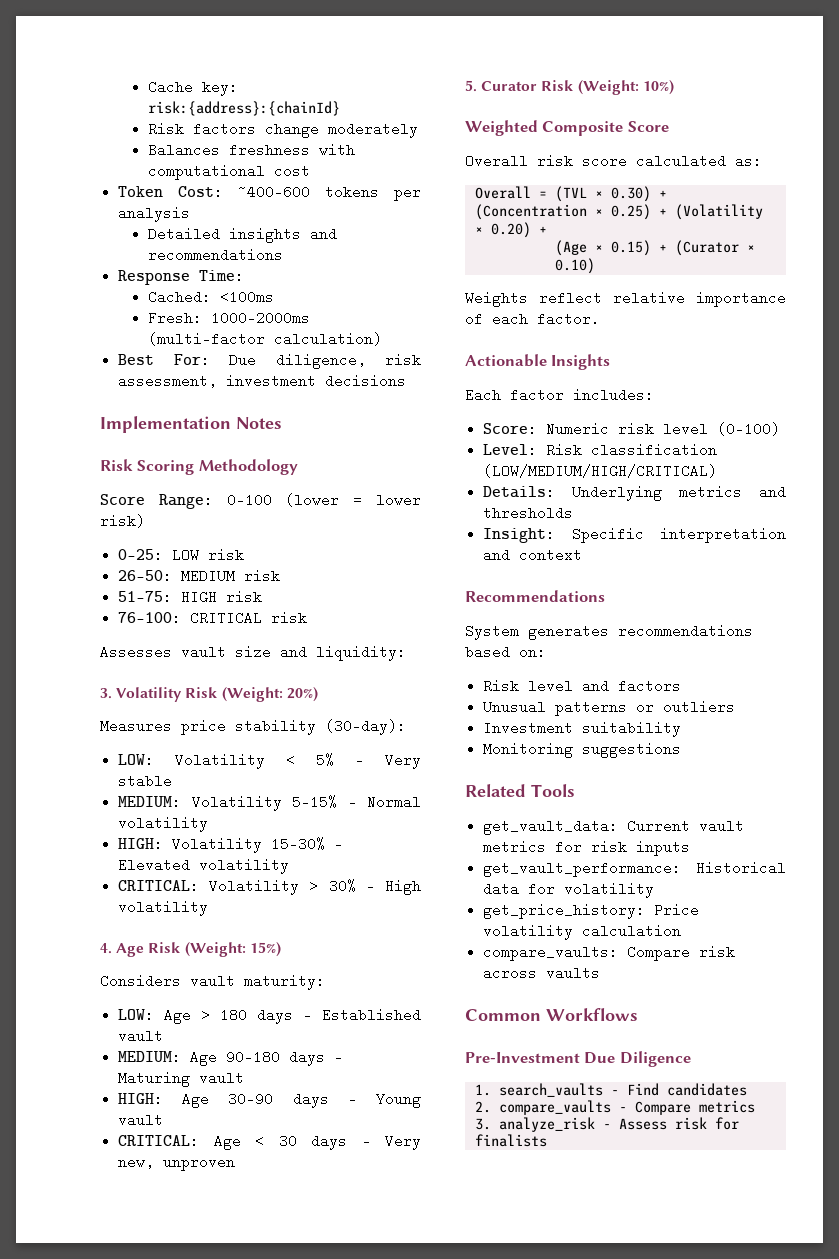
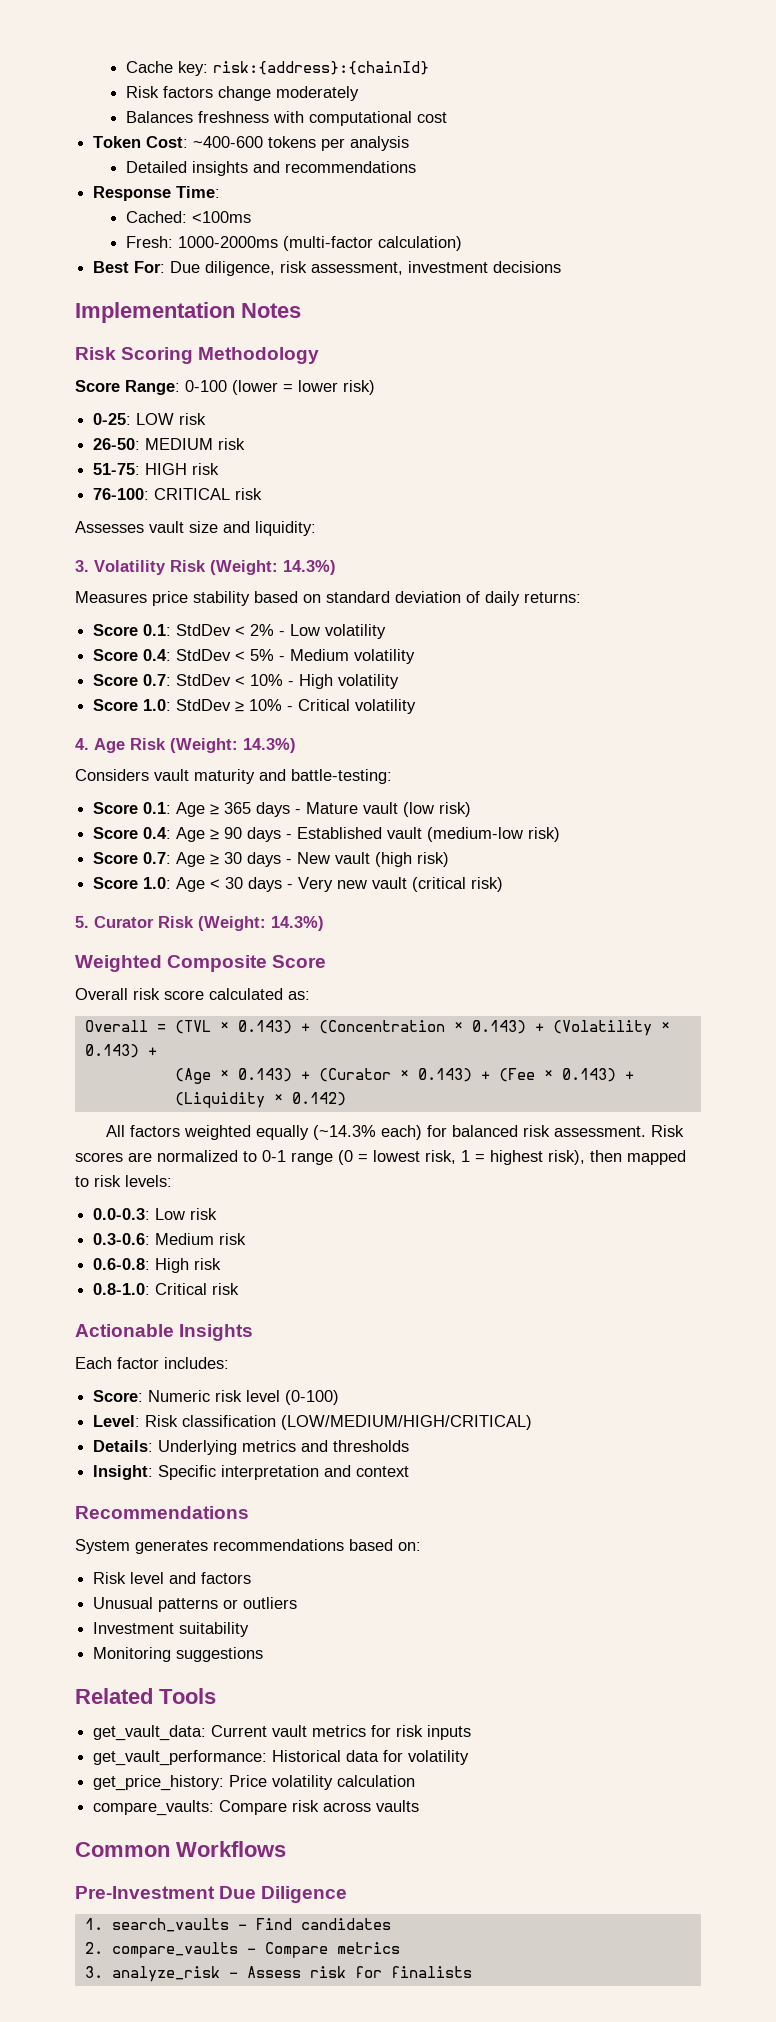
[286,687,318,702] 20%) -> [283,560,336,575] 14.3%)
[325,719,406,735] [118,753,421,769] [118,774,173,788] [118,795,421,811] [118,816,209,832] [118,837,344,853] [118,858,290,874] [118,879,422,895] (30-day): // LOW: Volatility < 5% - Very stable // MEDIUM: Volatility 5-15% - Normal volatility // HIGH: Volatility 15-30% - Elevated volatility // CRITICAL: Volatility > 30% - High -> [254,591,581,606] [93,624,387,639] [93,649,416,664] [93,674,400,689] [93,699,351,712] based on standard deviation of daily returns: // Score 0.1: StdDev < 2% - Low volatility // Score 0.4: StdDev < 5% - Medium volatility // Score 0.7: StdDev < 10% - High volatility // Score 1.0: StdDev ≥ 10% - Critical
[249,942,281,957] 15%) -> [243,738,296,753] 14.3%)
[244,974,325,990] [118,1008,421,1024] [118,1029,164,1043] [118,1050,344,1066] [118,1071,245,1087] [118,1092,422,1108] [118,1113,164,1127] [118,1134,200,1148] maturity: // LOW: Age > 180 days - Established vault // MEDIUM: Age 90-180 days - Maturing vault // HIGH: Age 30-90 days - Young vault // CRITICAL: -> [194,769,392,784] [93,802,472,817] [93,827,561,842] [93,852,450,867] [93,877,172,889] maturity and battle-testing: // Score 0.1: Age ≥ 365 days - Mature vault (low risk) // Score 0.4: Age ≥ 90 days - Established vault (medium-low risk) // Score 0.7: Age ≥ 30 days - New vault (high risk) // Score 1.0:
[118,1155,236,1171] new, unproven -> [337,877,504,892] new vault (critical risk)
[642,80,674,95] 10%) -> [271,916,324,931] 14.3%)
[610,186,651,202] 0.30) -> [237,1020,292,1034] 0.143)
[610,204,651,220] 0.25) -> [471,1020,526,1034] 0.143)
[490,222,531,238] 0.20) -> [84,1044,139,1058] 0.143)
[610,240,651,256] 0.15) -> [237,1068,292,1082] 0.143)
[554,258,595,274] [465,291,786,307] [465,312,600,326] 0.10) // Weights reflect relative importance of each factor. -> [417,1068,634,1082] [174,1092,346,1108] [106,1125,685,1140] [75,1150,686,1165] [75,1175,172,1187] [93,1208,218,1220] [93,1233,247,1245] [93,1258,222,1273] [93,1283,240,1295] 0.143) + (Fee × 0.143) + (Liquidity × 0.142) // All factors weighted equally (~14.3% each) for balanced risk assessment. Risk scores are normalized to 0-1 range (0 = lowest risk, 1 = highest risk), then mapped to risk levels: // 0.0-0.3: Low risk // 0.3-0.6: Medium risk // 0.6-0.8: High risk // 0.8-1.0: Critical risk

